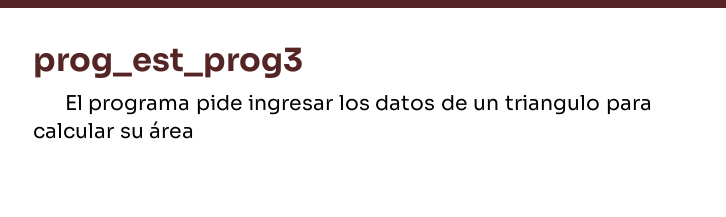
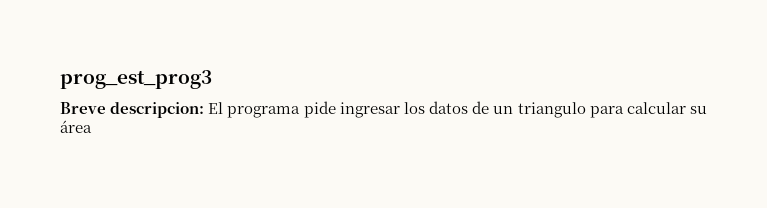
(303, 62) none -> [60,102,205,118] Breve descripcion:

